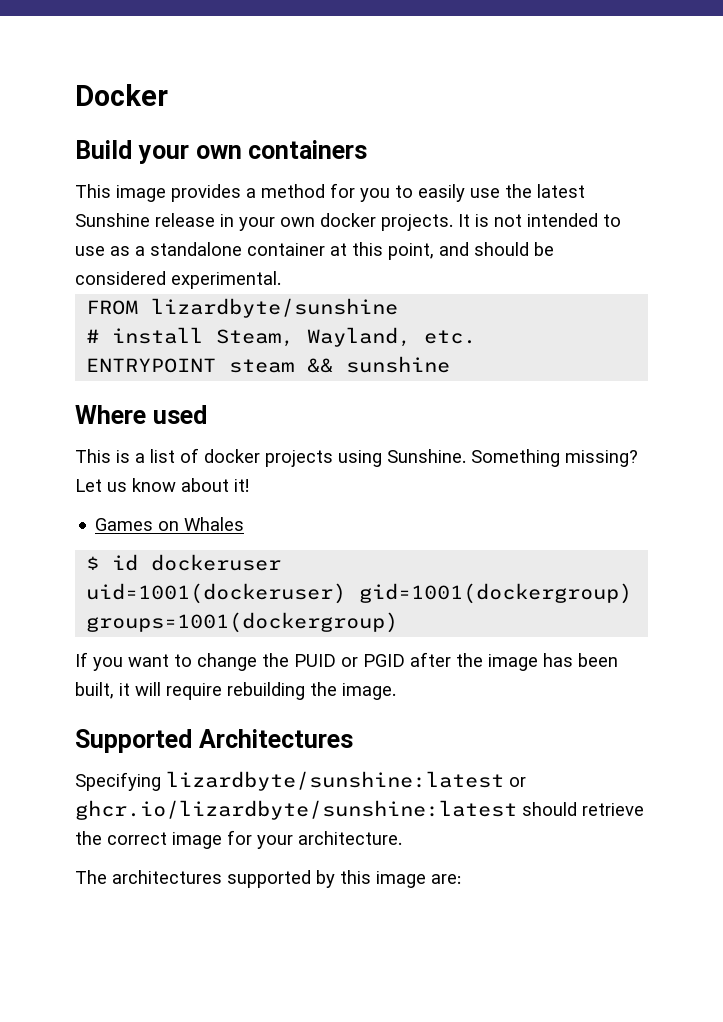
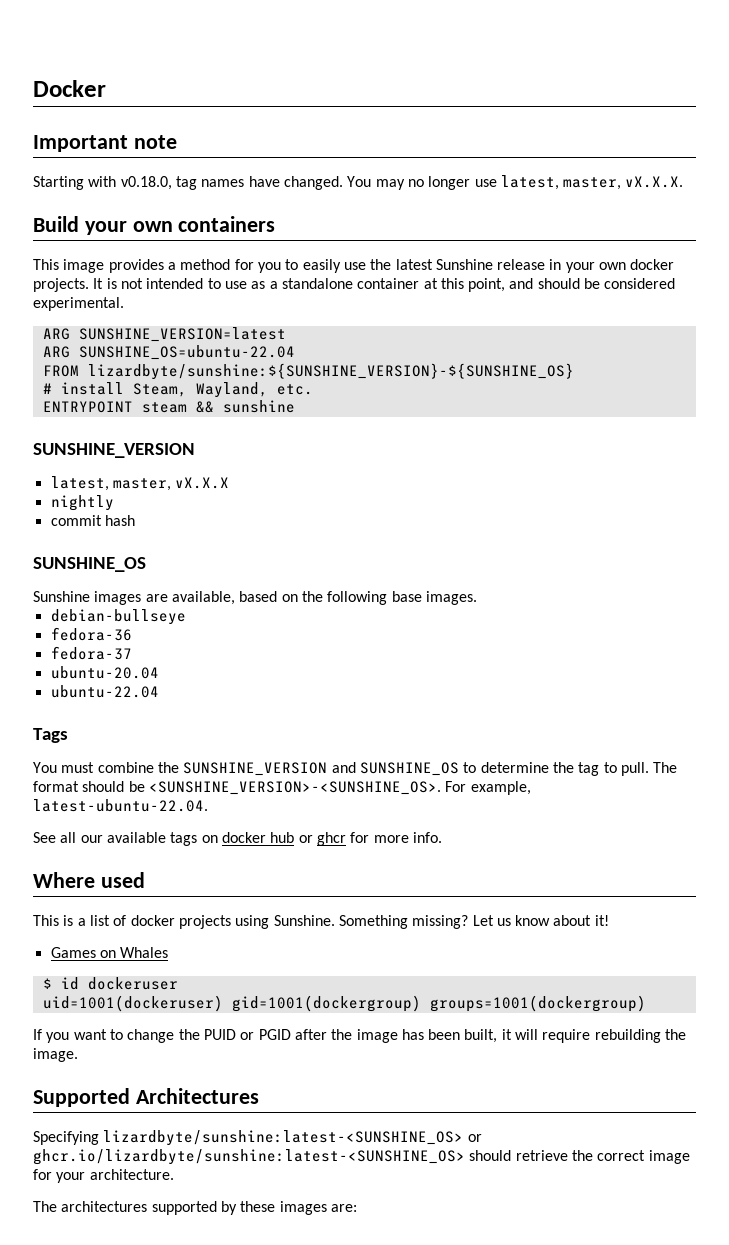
(168, 95) none -> [33,135,177,152] [33,175,684,190] // Important note // Starting with v0.18.0, tag names have changed. You may no longer use latest, master, vX.X.X.
(281, 280) none -> [42,327,286,342] [42,345,295,360] // ARG SUNSHINE_VERSION=latest // ARG SUNSHINE_OS=ubuntu-22.04
[151,298,399,318] lizardbyte/sunshine -> [87,363,574,380] lizardbyte/sunshine:${SUNSHINE_VERSION}-${SUNSHINE_OS}
(451, 364) none -> [33,443,195,458] [50,476,230,491] [50,495,114,511] [50,515,135,526] [33,557,146,572] [33,591,477,605] [50,609,186,625] [50,627,132,641] [50,646,132,660] [50,666,159,679] [50,685,159,698] [33,728,68,743] [33,762,678,776] [33,781,531,795] [33,799,208,812] [33,832,442,846] // SUNSHINE_VERSION // latest, master, vX.X.X // nightly // commit hash // SUNSHINE_OS // Sunshine images are available, based on the following base images. // debian-bullseye // fedora-36 // fedora-37 // ubuntu-20.04 // ubuntu-22.04 // Tags // You must combine the SUNSHINE_VERSION and SUNSHINE_OS to determine the tag to pull. The format should be <SUNSHINE_VERSION>-<SUNSHINE_OS>. For example, latest-ubuntu-22.04. // See all our available tags on docker hub or ghcr for more info.
[166,771,526,791] [75,800,517,820] lizardbyte/sunshine:latest or ghcr.io/lizardbyte/sunshine:latest -> [103,1130,482,1146] [33,1149,465,1165] lizardbyte/sunshine:latest-<SUNSHINE_OS> or ghcr.io/lizardbyte/sunshine:latest-<SUNSHINE_OS>
[340,870,426,888] this image -> [240,1201,327,1215] these images

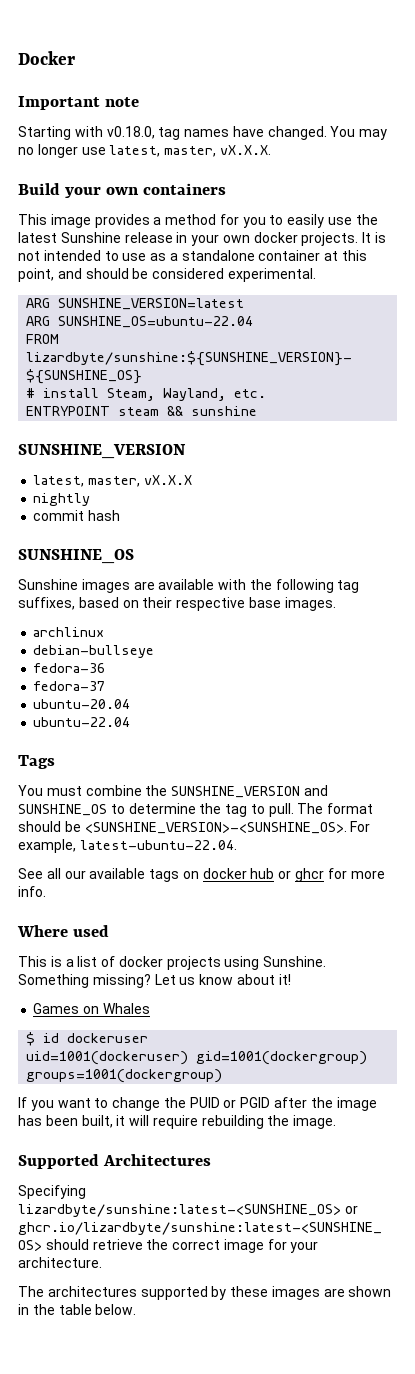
[171,591,388,605] available, based on the following -> [158,579,360,593] [18,597,246,611] available with the following tag suffixes, based on their respective
(477, 598) none -> [33,627,105,637] // archlinux
[330,1204,357,1212] are: -> [323,1286,392,1297] [18,1304,137,1315] are shown in the table below.

